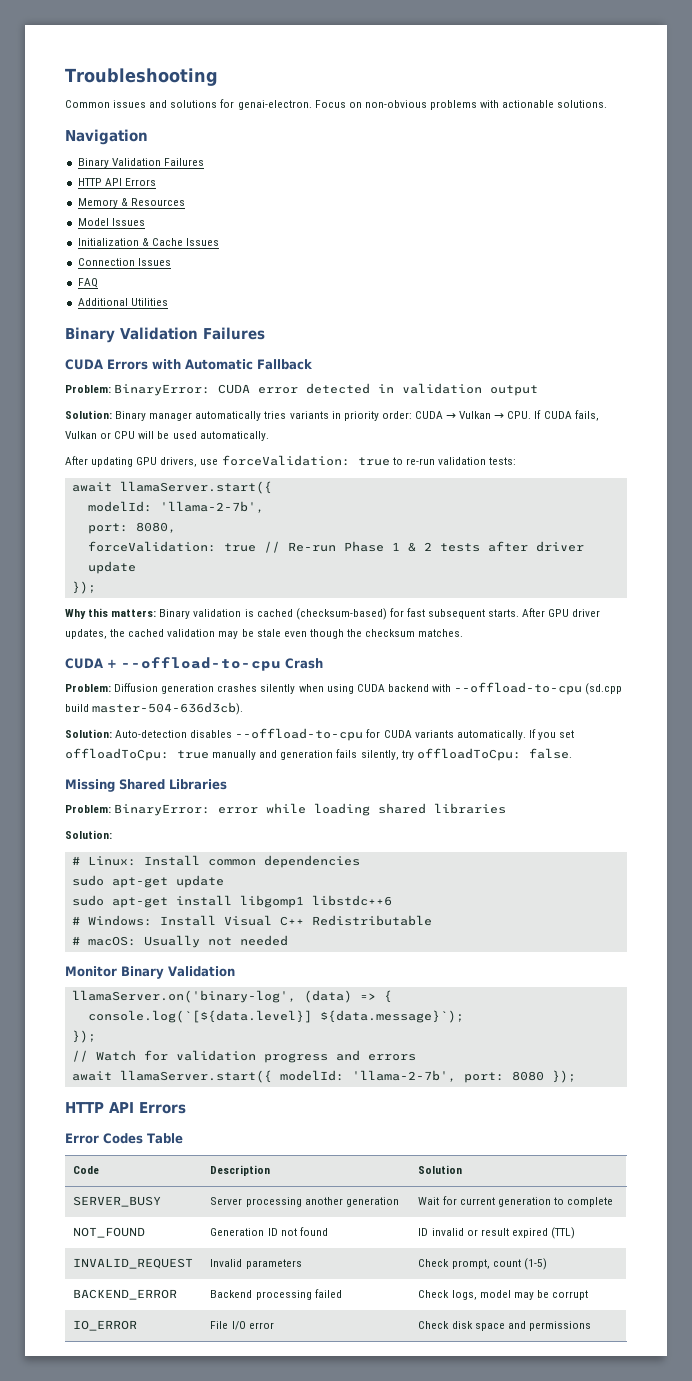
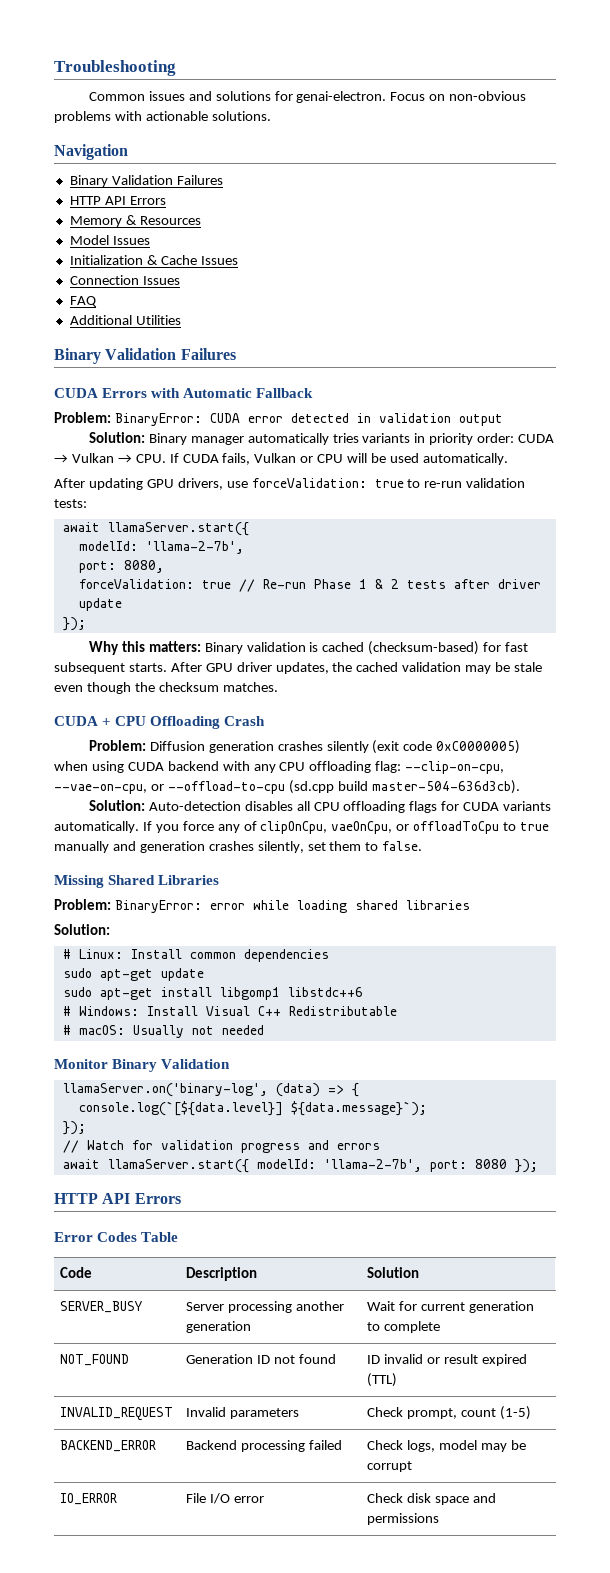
[121,657,281,671] --offload-to-cpu -> [115,716,221,729] CPU Offloading
(296, 689) none -> [372,740,521,754] (exit code 0xC0000005)
(451, 688) none -> [253,761,505,774] [54,784,164,794] any CPU offloading flag: --clip-on-cpu, --vae-on-cpu, or
[235,728,364,741] --offload-to-cpu -> [296,801,438,813] all CPU offloading flags
[559,730,575,738] [65,748,521,761] set offloadToCpu: true manually and generation fails silently, try offloadToCpu: -> [182,821,550,834] [54,841,379,853] force any of clipOnCpu, vaeOnCpu, or offloadToCpu to true manually and generation crashes silently, set them to

